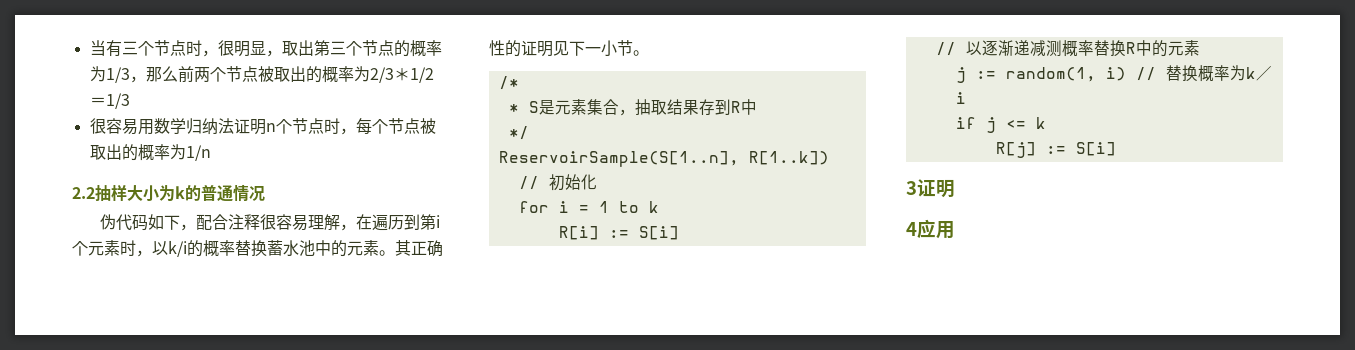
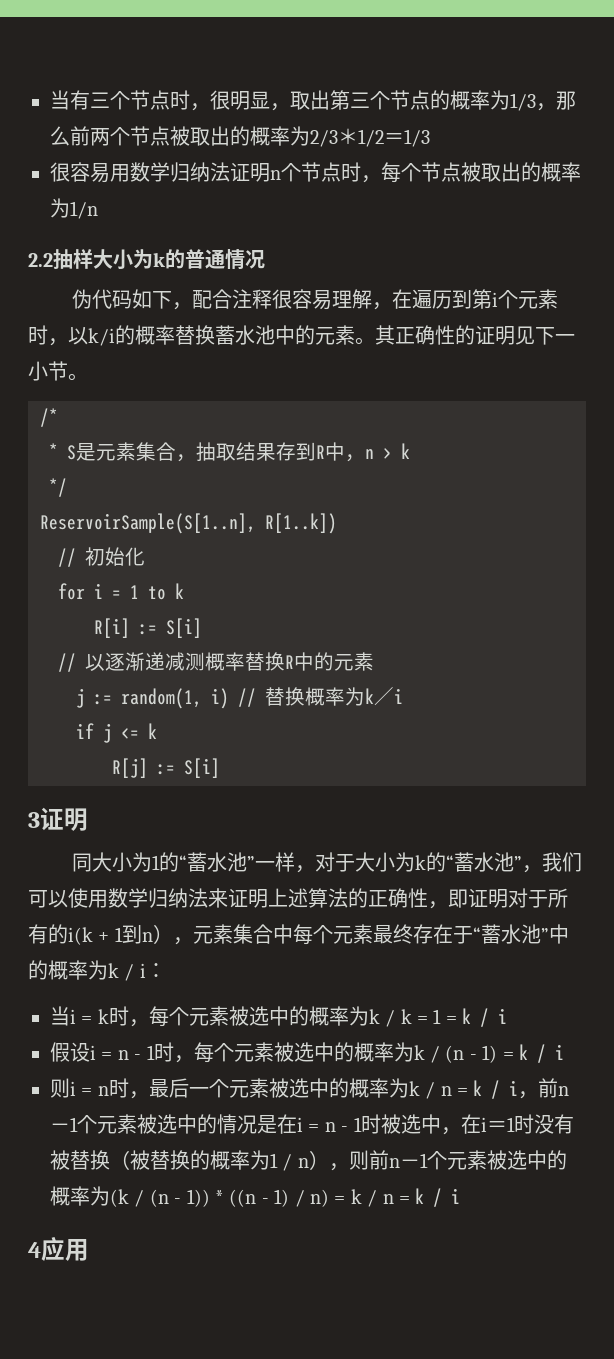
(757, 107) none -> [345,443,410,462] ，n > k
(955, 188) none -> [72,852,583,873] [28,888,568,909] [28,924,569,945] [28,960,166,981] [50,1006,508,1027] [50,1042,564,1063] [50,1078,570,1099] [50,1114,574,1135] [50,1150,567,1171] [50,1186,461,1207] // 同大小为1的“蓄水池”一样，对于大小为k的“蓄水池”，我们可以使用数学归纳法来证明上述算法的正确性，即证明对于所有的i(k + 1到n），元素集合中每个元素最终存在于“蓄水池”中的概率为k / i： // 当i = k时，每个元素被选中的概率为k / k = 1 = k / i // 假设i = n - 1时，每个元素被选中的概率为k / (n - 1) = k / i // 则i = n时，最后一个元素被选中的概率为k / n = k / i，前n－1个元素被选中的情况是在i = n - 1时被选中，在i＝1时没有被替换（被替换的概率为1 / n），则前n－1个元素被选中的概率为(k / (n - 1)) * ((n - 1) / n) = k / n = k / i

